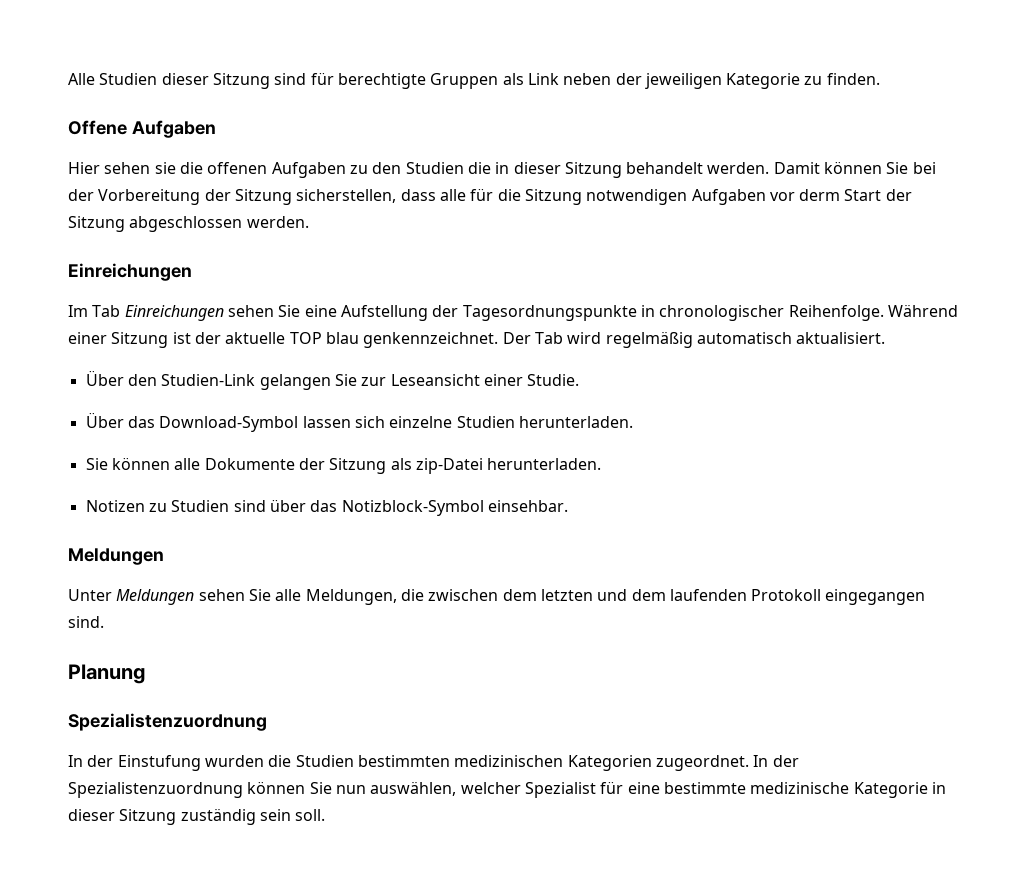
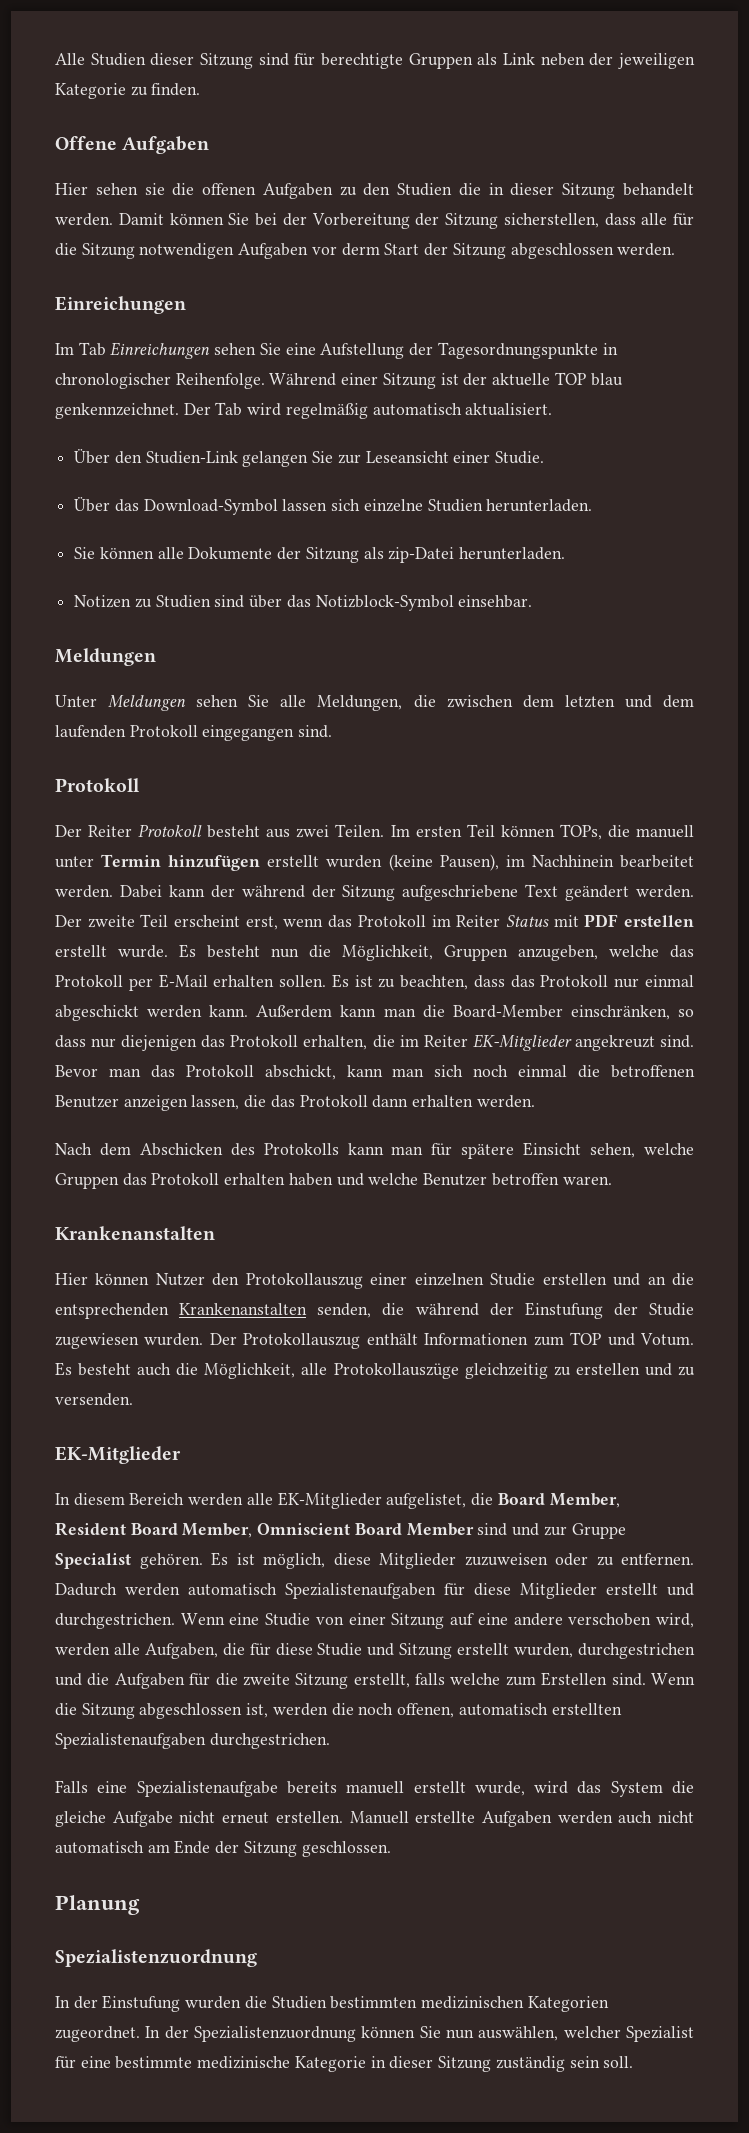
(104, 622) none -> [55,778,140,792] [55,824,695,840] [55,854,694,871] [55,884,694,901] [55,914,694,930] [55,944,694,961] [55,974,694,991] [55,1005,694,1021] [55,1034,694,1051] [55,1065,695,1080] [55,1095,535,1111] [55,1142,694,1159] [55,1173,612,1189] [55,1226,215,1240] [55,1273,694,1289] [55,1302,694,1319] [55,1332,695,1349] [55,1362,696,1379] [55,1393,133,1406] [55,1446,181,1464] [55,1492,620,1509] [55,1522,626,1539] [55,1552,694,1569] [55,1583,694,1599] [55,1613,695,1629] [55,1643,696,1659] [55,1672,696,1689] [55,1703,622,1719] [55,1733,330,1749] [55,1780,694,1797] [55,1811,694,1827] [55,1840,391,1857] // Protokoll // Der Reiter Protokoll besteht aus zwei Teilen. Im ersten Teil können TOPs, die manuell unter Termin hinzufügen erstellt wurden (keine Pausen), im Nachhinein bearbeitet werden. Dabei kann der während der Sitzung aufgeschriebene Text geändert werden. Der zweite Teil erscheint erst, wenn das Protokoll im Reiter Status mit PDF erstellen erstellt wurde. Es besteht nun die Möglichkeit, Gruppen anzugeben, welche das Protokoll per E-Mail erhalten sollen. Es ist zu beachten, dass das Protokoll nur einmal abgeschickt werden kann. Außerdem kann man die Board-Member einschränken, so dass nur diejenigen das Protokoll erhalten, die im Reiter EK-Mitglieder angekreuzt sind. Bevor man das Protokoll abschickt, kann man sich noch einmal die betroffenen Benutzer anzeigen lassen, die das Protokoll dann erhalten werden. // Nach dem Abschicken des Protokolls kann man für spätere Einsicht sehen, welche Gruppen das Protokoll erhalten haben und welche Benutzer betroffen waren. // Krankenanstalten // Hier können Nutzer den Protokollauszug einer einzelnen Studie erstellen und an die entsprechenden Krankenanstalten senden, die während der Einstufung der Studie zugewiesen wurden. Der Protokollauszug enthält Informationen zum TOP und Votum. Es besteht auch die Möglichkeit, alle Protokollauszüge gleichzeitig zu erstellen und zu versenden. // EK-Mitglieder // In diesem Bereich werden alle EK-Mitglieder aufgelistet, die Board Member, Resident Board Member, Omniscient Board Member sind und zur Gruppe Specialist gehören. Es ist möglich, diese Mitglieder zuzuweisen oder zu entfernen. Dadurch werden automatisch Spezialistenaufgaben für diese Mitglieder erstellt und durchgestrichen. Wenn eine Studie von einer Sitzung auf eine andere verschoben wird, werden alle Aufgaben, die für diese Studie und Sitzung erstellt wurden, durchgestrichen und die Aufgaben für die zweite Sitzung erstellt, falls welche zum Erstellen sind. Wenn die Sitzung abgeschlossen ist, werden die noch offenen, automatisch erstellten Spezialistenaufgaben durchgestrichen. // Falls eine Spezialistenaufgabe bereits manuell erstellt wurde, wird das System die gleiche Aufgabe nicht erneut erstellen. Manuell erstellte Aufgaben werden auch nicht automatisch am Ende der Sitzung geschlossen.

